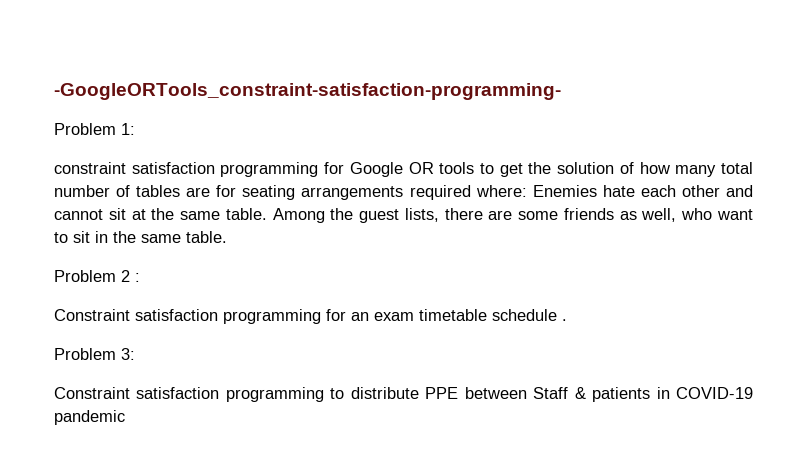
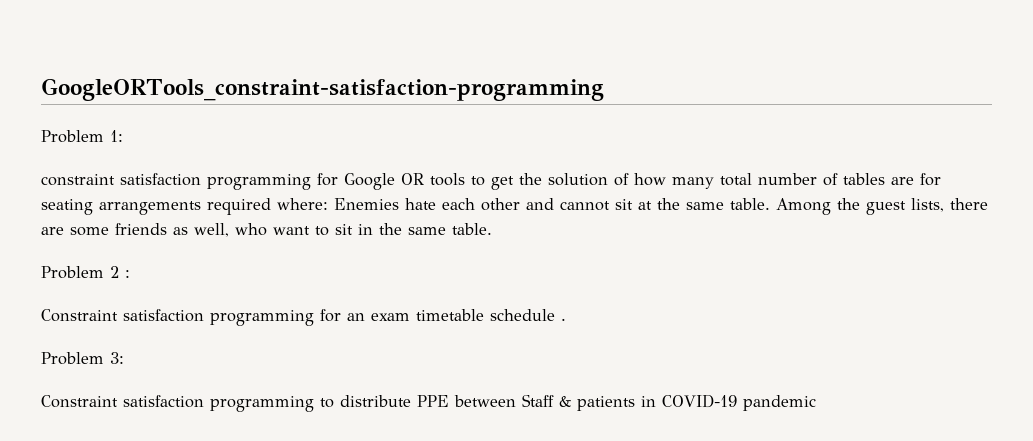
[54,83,561,100] -GoogleORTools_constraint-satisfaction-programming- -> [41,78,604,101] GoogleORTools_constraint-satisfaction-programming

